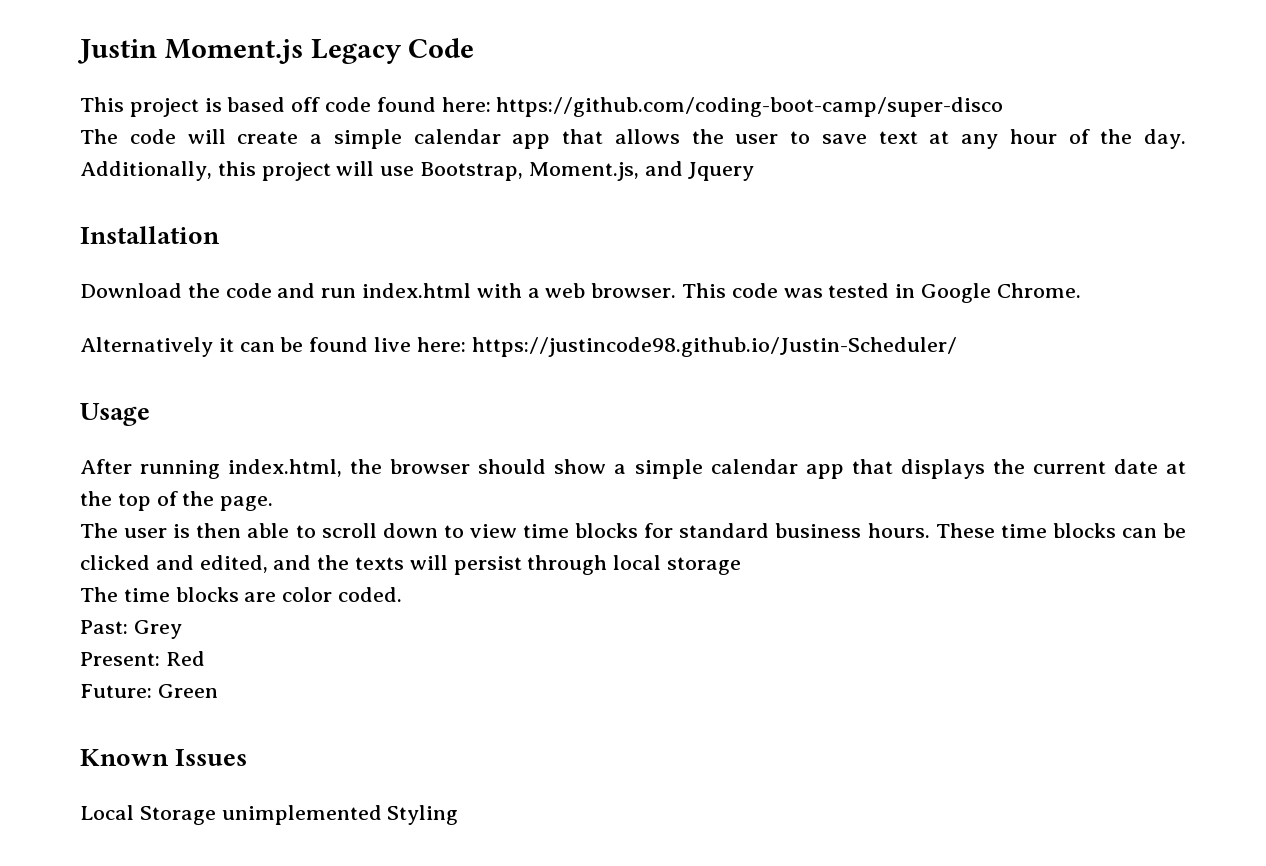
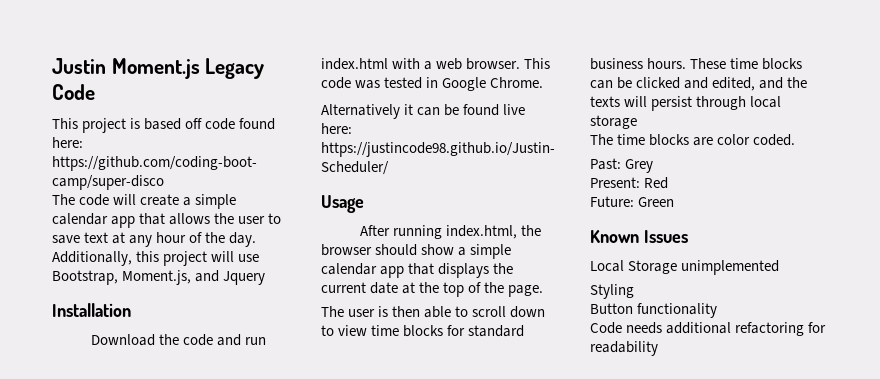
(382, 815) none -> (780, 267) //
(459, 815) none -> [590,303,718,318] [590,322,827,336] [590,341,658,356] // Button functionality // Code needs additional refactoring for readability

